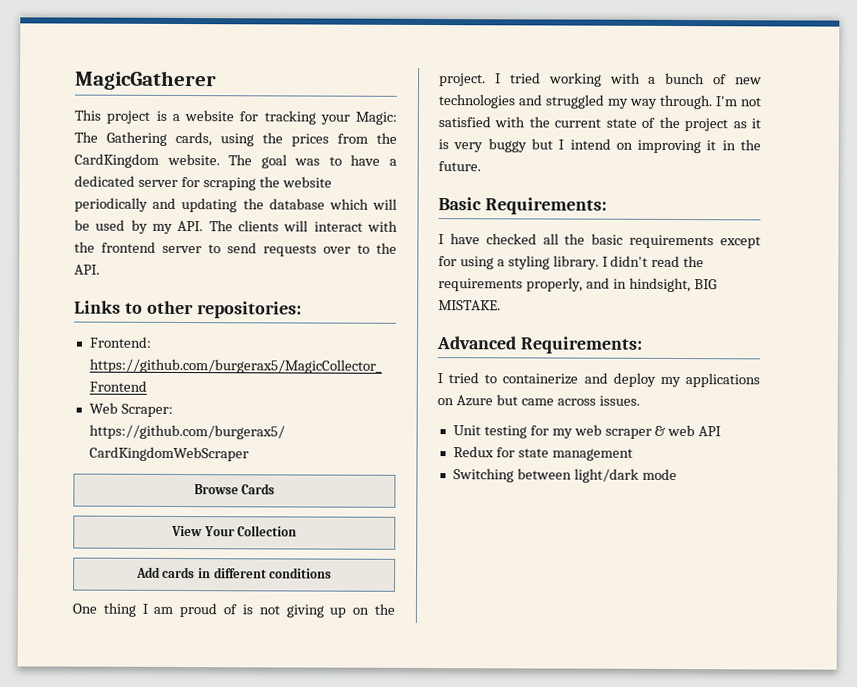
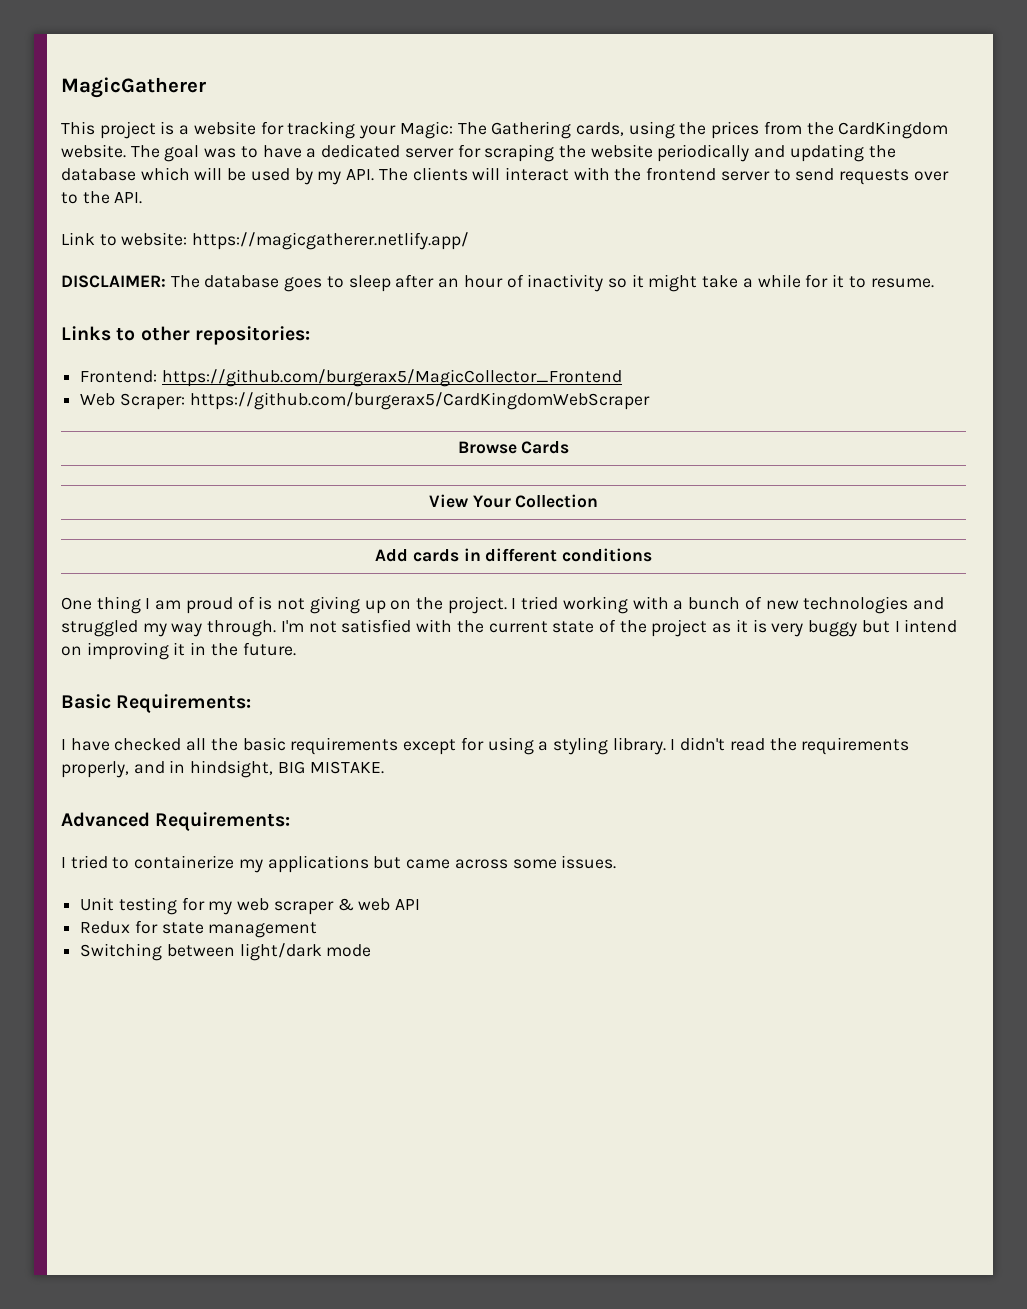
(100, 269) none -> [61,232,470,250] [61,274,934,292] // Link to website: https://magicgatherer.netlify.app/ // DISCLAIMER: The database goes to sleep after an hour of inactivity so it might take a while for it to resume.
[583,372,760,388] [437,395,493,407] and deploy my applications on Azure -> [238,855,369,873] my applications
(596, 402) none -> [512,859,557,869] some

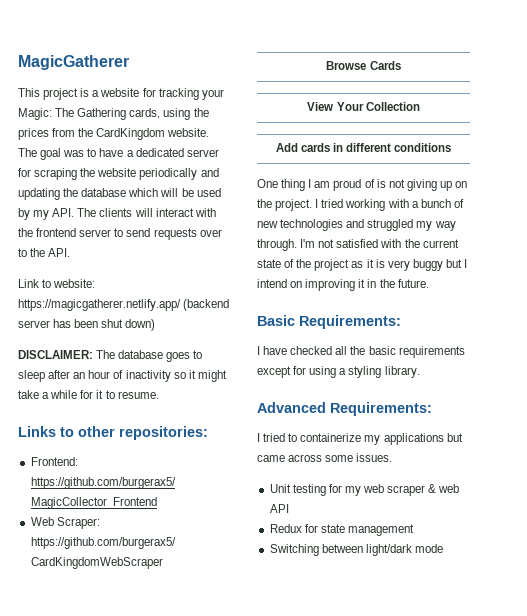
(470, 241) none -> [183,299,230,311] [18,319,156,331] (backend server has been shut down)
[670,737,910,755] [61,760,384,778] I didn't read the requirements properly, and in hindsight, BIG MISTAKE. -> (420, 372) none

